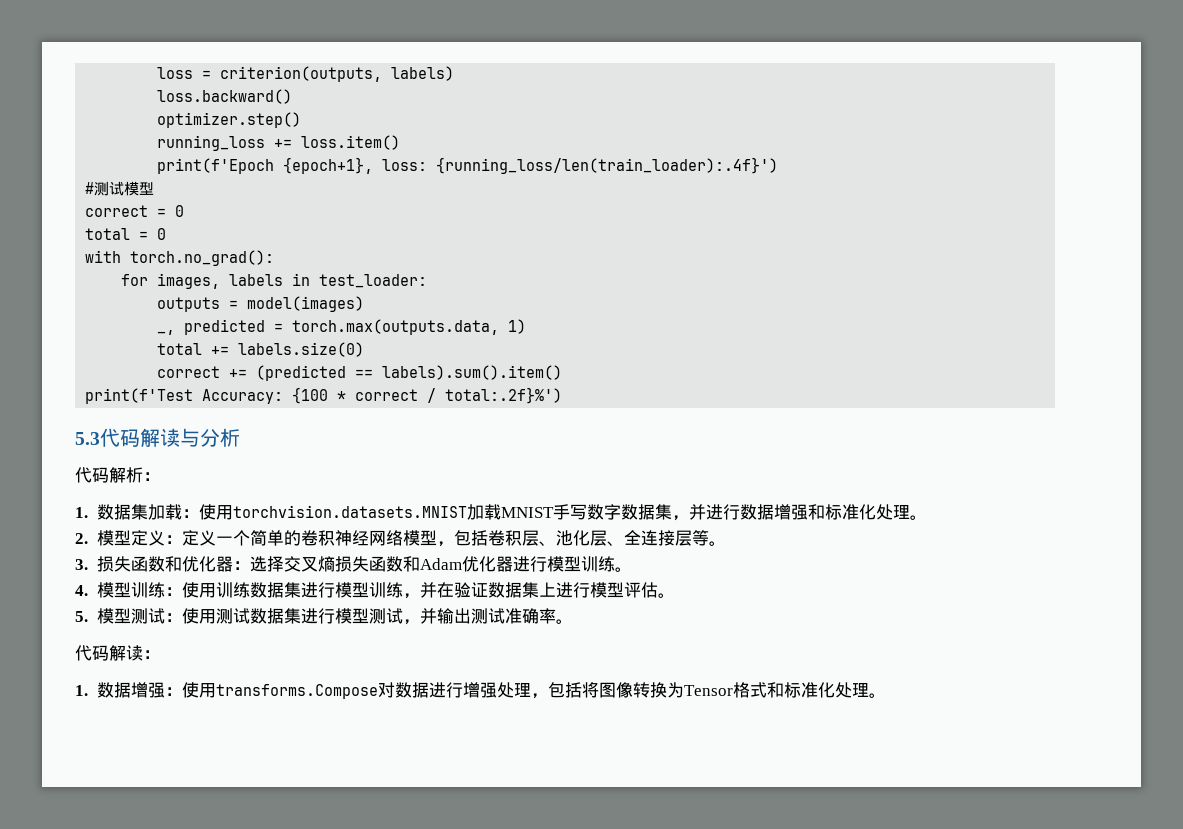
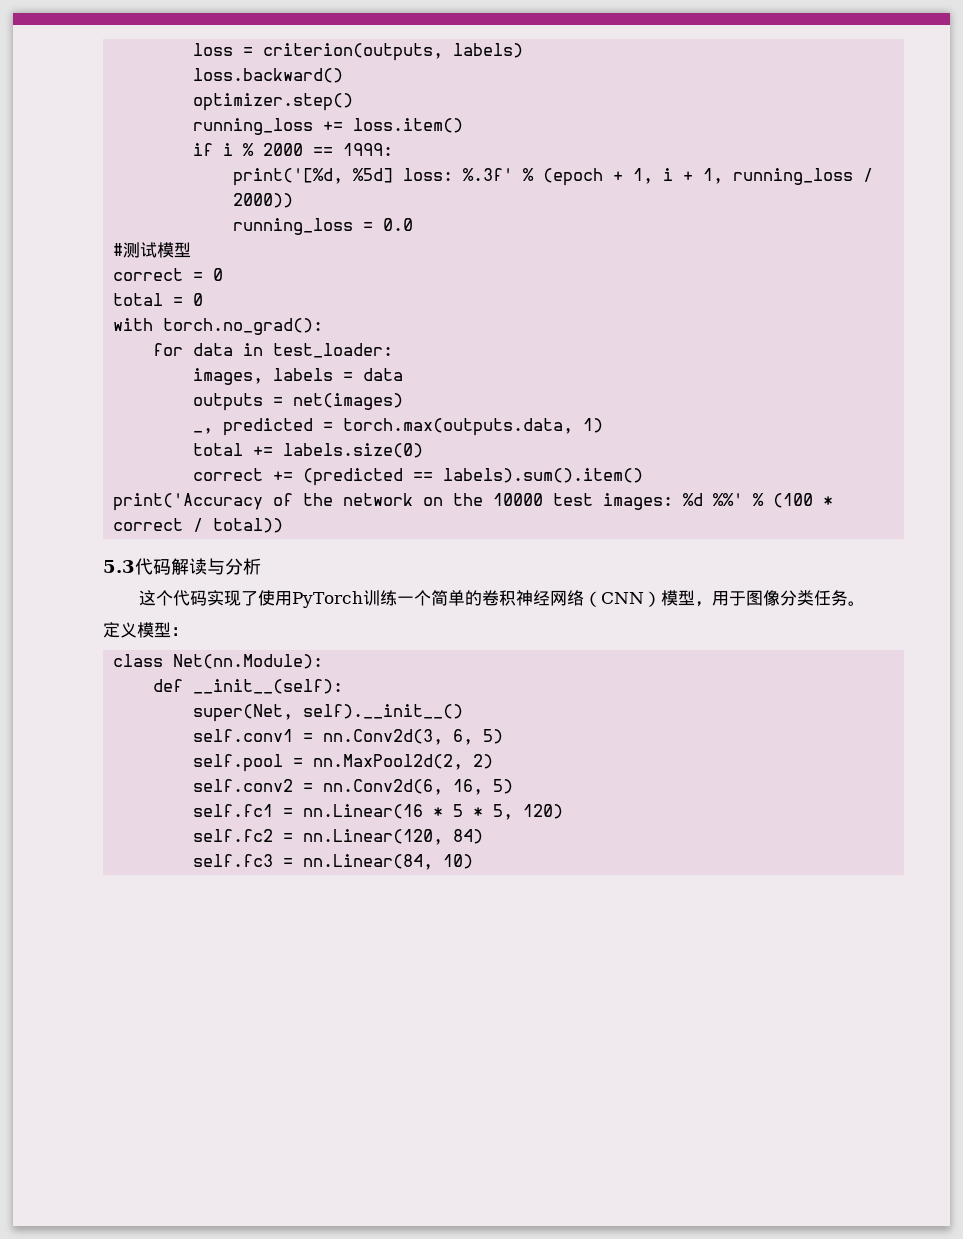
[157,157,779,174] print(f'Epoch {epoch+1}, loss: {running_loss/len(train_loader):.4f}') -> [193,143,394,156] [233,168,874,186] [233,193,294,208] [233,218,414,235] if i % 2000 == 1999: // print('[%d, %5d] loss: %.3f' % (epoch + 1, i + 1, running_loss / 2000)) // running_loss = 0.0
[157,273,284,289] images, labels -> [193,343,234,356] data
(428, 281) none -> [193,368,404,385] // images, labels = data
[247,296,365,312] model(images) -> [293,393,404,410] net(images)
[85,387,329,404] print(f'Test Accuracy: {100 -> [113,493,814,511] print('Accuracy of the network on the 10000 test images: %d %%' % (100
[445,387,563,404] total:.2f}%') -> [213,518,284,533] total))
[75,467,160,483] [75,504,927,521] [75,530,216,546] 代码解析： // 1.数据集加载：使用torchvision.datasets.MNIST加载MNIST手写数字数据集，并进行数据增强和标准化处理。 // 2.模型定义：定义 -> [138,590,397,608] 这个代码实现了使用PyTorch训练
[402,530,726,547] [75,556,632,572] [75,582,675,599] [75,608,573,625] [75,645,160,661] [75,682,886,699] 模型，包括卷积层、池化层、全连接层等。 // 3.损失函数和优化器：选择交叉熵损失函数和Adam优化器进行模型训练。 // 4.模型训练：使用训练数据集进行模型训练，并在验证数据集上进行模型评估。 // 5.模型测试：使用测试数据集进行模型测试，并输出测试准确率。 // 代码解读： // 1.数据增强：使用transforms.Compose对数据进行增强处理，包括将图像转换为Tensor格式和标准化处理。 -> [583,590,865,607] [103,622,188,638] [113,654,324,669] [153,679,344,694] [193,704,464,722] [193,729,504,745] [193,754,494,772] [193,779,514,795] [193,804,564,820] [193,829,484,845] [193,854,474,870] （CNN）模型，用于图像分类任务。 // 定义模型： // class Net(nn.Module): // def __init__(self): // super(Net, self).__init__() // self.conv1 = nn.Conv2d(3, 6, 5) // self.pool = nn.MaxPool2d(2, 2) // self.conv2 = nn.Conv2d(6, 16, 5) // self.fc1 = nn.Linear(16 * 5 * 5, 120) // self.fc2 = nn.Linear(120, 84) // self.fc3 = nn.Linear(84, 10)

